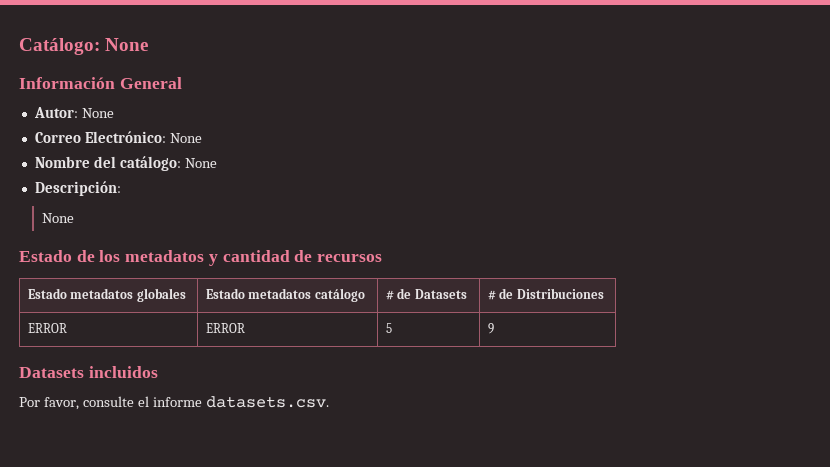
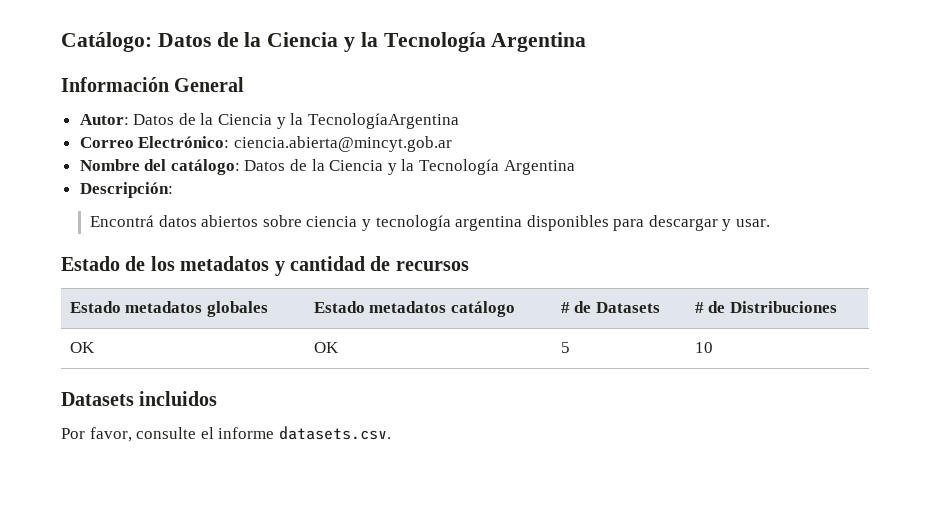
[105,38,149,51] [19,77,182,89] [33,107,114,118] None // Información General // Autor: None -> [157,32,587,52] [61,77,245,92] [79,113,459,129] Datos de la Ciencia y la Tecnología Argentina // Información General // Autor: Datos de la Ciencia y la TecnologíaArgentina
[84,131,202,143] Electrónico: None -> [138,136,452,152] Electrónico: ciencia.abierta@mincyt.gob.ar
[184,158,217,168] [34,181,121,196] [42,213,75,223] None // Descripción: // None -> [244,159,575,175] [79,182,173,198] [89,215,771,231] Datos de la Ciencia y la Tecnología Argentina // Descripción: // Encontrá datos abiertos sobre ciencia y tecnología argentina disponibles para descargar y usar.
[27,323,67,333] [205,323,245,333] ERROR | ERROR -> [69,342,95,353] [313,342,339,353] OK | OK
[487,323,494,334] 9 -> [694,342,713,353] 10

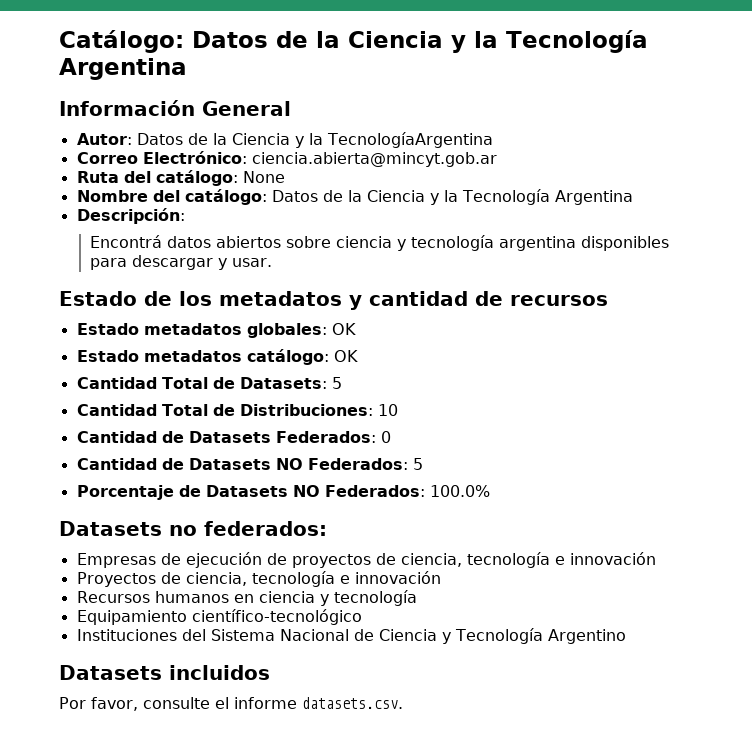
(452, 144) none -> [76,170,285,186] // Ruta del catálogo: None
[69,301,268,317] [313,301,515,317] [560,301,660,313] [694,301,837,313] [69,342,95,353] [313,342,339,353] [560,342,570,353] [694,342,713,353] // Estado metadatos globales | Estado metadatos catálogo | # de Datasets | # de Distribuciones // OK | OK | 5 | 10 -> [76,323,356,338] [76,349,358,365] [76,377,342,389] [76,404,398,416] [76,431,391,443] [76,458,423,470] [76,485,490,500] [59,521,327,536] [76,552,656,568] [76,571,441,587] [76,590,417,606] [76,609,362,625] [76,628,626,644] // Estado metadatos globales: OK // Estado metadatos catálogo: OK // Cantidad Total de Datasets: 5 // Cantidad Total de Distribuciones: 10 // Cantidad de Datasets Federados: 0 // Cantidad de Datasets NO Federados: 5 // Porcentaje de Datasets NO Federados: 100.0% // Datasets no federados: // Empresas de ejecución de proyectos de ciencia, tecnología e innovación // Proyectos de ciencia, tecnología e innovación // Recursos humanos en ciencia y tecnología // Equipamiento científico-tecnológico // Instituciones del Sistema Nacional de Ciencia y Tecnología Argentino

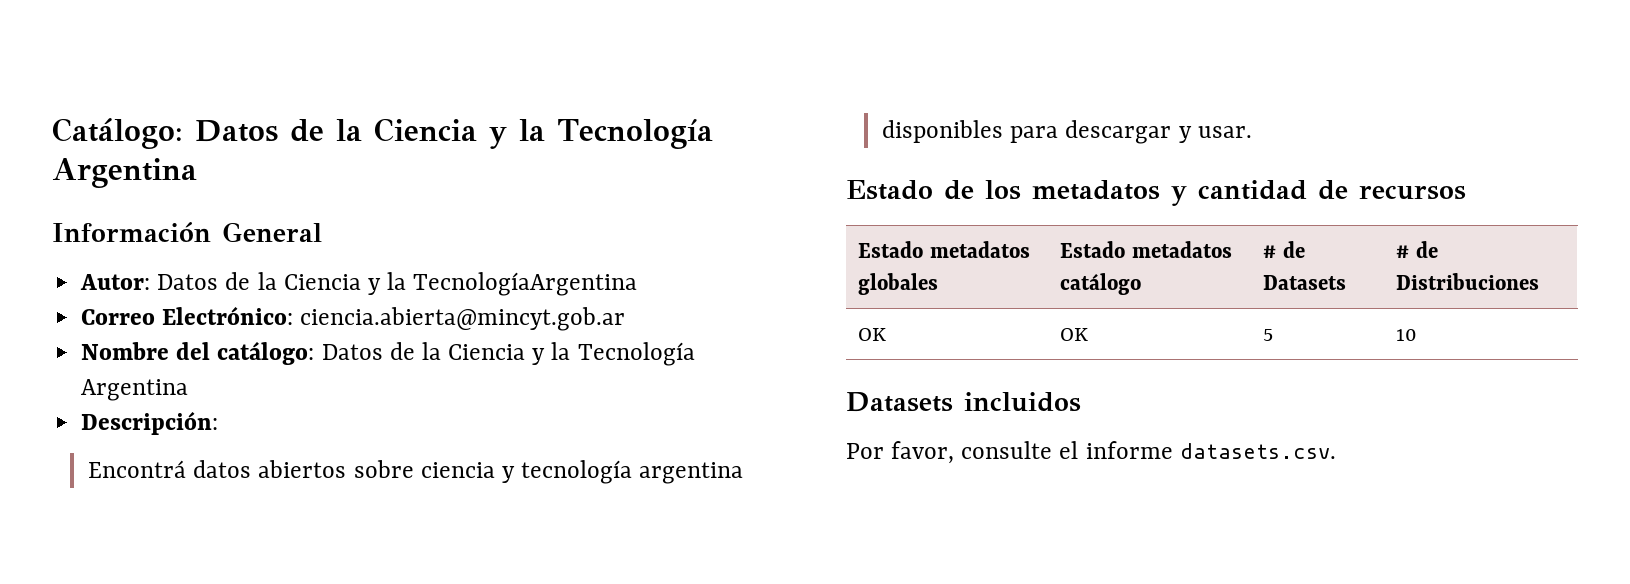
[76,170,285,186] // Ruta del catálogo: None -> (626, 319) none
[76,323,356,338] [76,349,358,365] [76,377,342,389] [76,404,398,416] [76,431,391,443] [76,458,423,470] [76,485,490,500] [59,521,327,536] [76,552,656,568] [76,571,441,587] [76,590,417,606] [76,609,362,625] [76,628,626,644] // Estado metadatos globales: OK // Estado metadatos catálogo: OK // Cantidad Total de Datasets: 5 // Cantidad Total de Distribuciones: 10 // Cantidad de Datasets Federados: 0 // Cantidad de Datasets NO Federados: 5 // Porcentaje de Datasets NO Federados: 100.0% // Datasets no federados: // Empresas de ejecución de proyectos de ciencia, tecnología e innovación // Proyectos de ciencia, tecnología e innovación // Recursos humanos en ciencia y tecnología // Equipamiento científico-tecnológico // Instituciones del Sistema Nacional de Ciencia y Tecnología Argentino -> [858,241,1030,258] [858,273,939,295] [1060,241,1232,258] [1060,273,1142,295] [1263,241,1305,258] [1263,275,1347,290] [1396,241,1438,258] [1396,273,1540,290] [858,328,887,341] [1060,328,1089,341] [1263,329,1274,341] [1396,329,1418,341] // Estado metadatos globales | Estado metadatos catálogo | # de Datasets | # de Distribuciones // OK | OK | 5 | 10

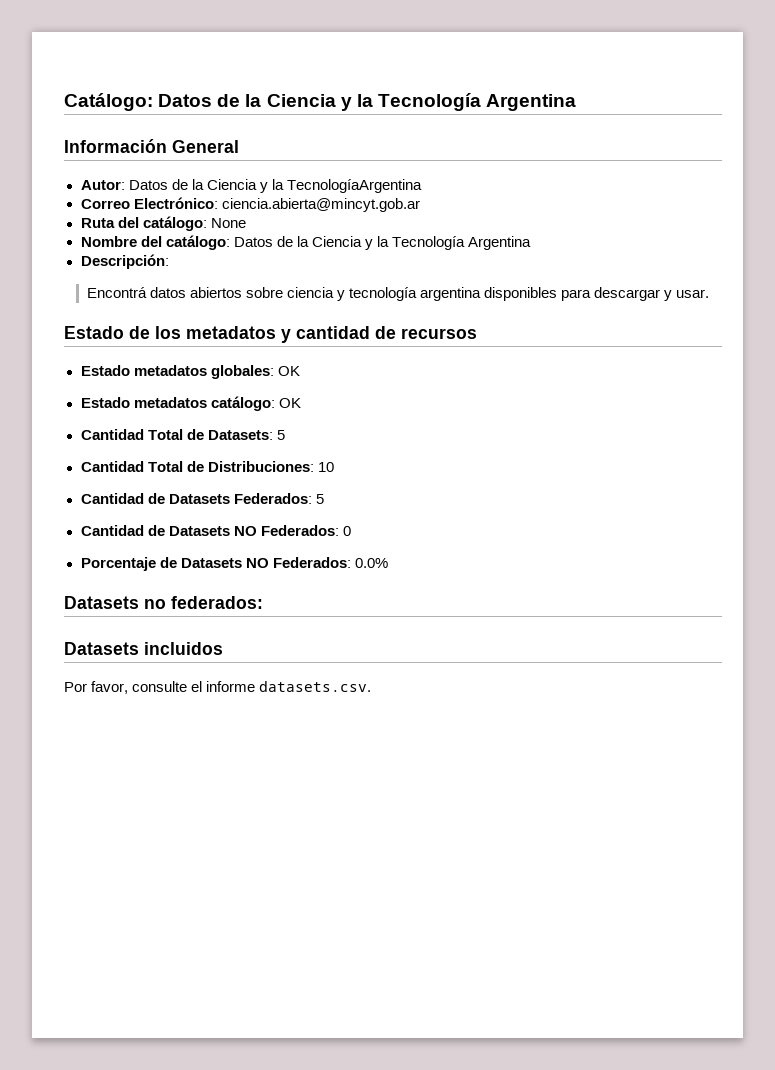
(626, 319) none -> [80,216,246,231] // Ruta del catálogo: None
[858,241,1030,258] [858,273,939,295] [1060,241,1232,258] [1060,273,1142,295] [1263,241,1305,258] [1263,275,1347,290] [1396,241,1438,258] [1396,273,1540,290] [858,328,887,341] [1060,328,1089,341] [1263,329,1274,341] [1396,329,1418,341] // Estado metadatos globales | Estado metadatos catálogo | # de Datasets | # de Distribuciones // OK | OK | 5 | 10 -> [80,365,300,379] [80,396,301,411] [80,429,285,440] [80,461,334,472] [80,493,324,504] [80,525,351,536] [80,557,388,571] [64,596,263,609] // Estado metadatos globales: OK // Estado metadatos catálogo: OK // Cantidad Total de Datasets: 5 // Cantidad Total de Distribuciones: 10 // Cantidad de Datasets Federados: 5 // Cantidad de Datasets NO Federados: 0 // Porcentaje de Datasets NO Federados: 0.0% // Datasets no federados:

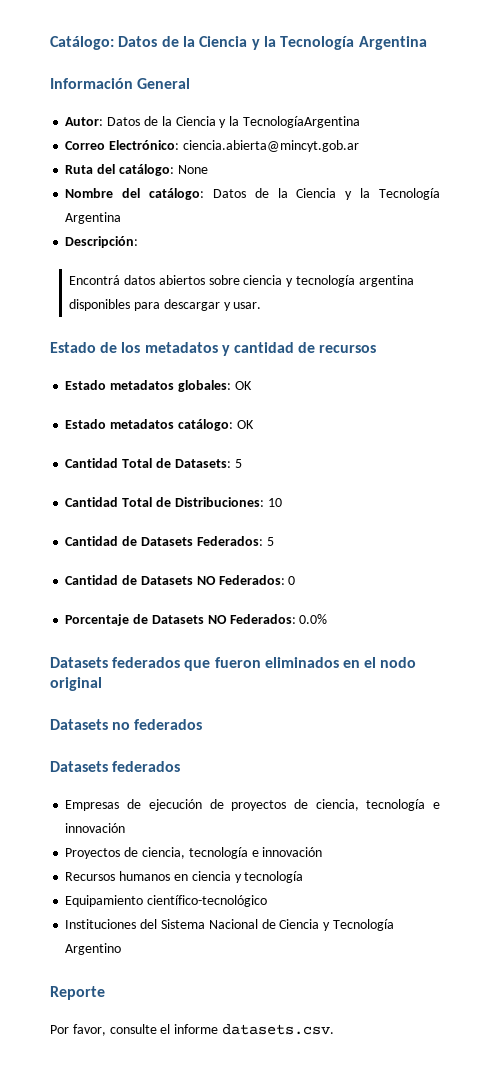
[144,596,263,609] [64,642,223,655] no federados: // Datasets incluidos -> [112,657,417,671] [50,677,102,691] [50,719,203,730] [50,761,181,772] [65,799,440,811] [65,823,126,833] [65,847,323,859] [65,871,304,883] [65,895,268,907] [65,919,394,931] [65,943,122,955] [50,986,105,1000] federados que fueron eliminados en el nodo original // Datasets no federados // Datasets federados // Empresas de ejecución de proyectos de ciencia, tecnología e innovación // Proyectos de ciencia, tecnología e innovación // Recursos humanos en ciencia y tecnología // Equipamiento científico-tecnológico // Instituciones del Sistema Nacional de Ciencia y Tecnología Argentino // Reporte

